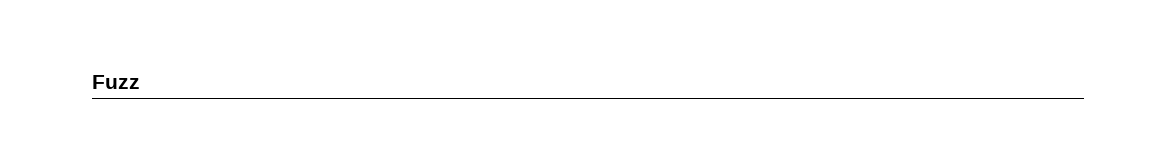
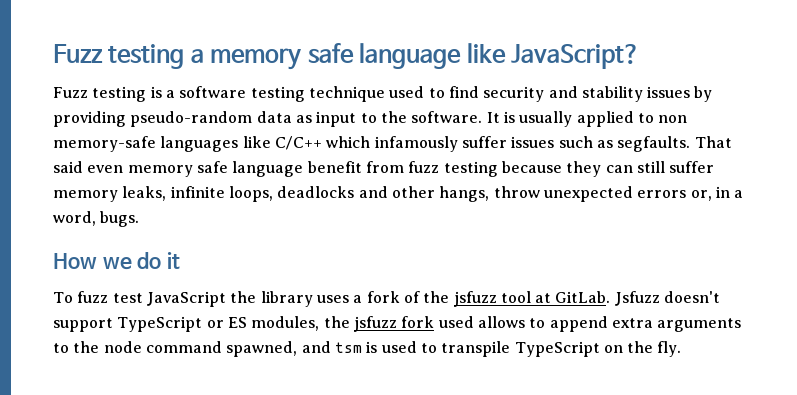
[92,75,140,89] Fuzz -> [53,43,641,70] [53,86,713,102] [53,111,688,127] [53,136,732,152] [53,161,715,177] [53,186,744,202] [53,211,140,227] [53,252,180,270] [53,291,721,307] [53,316,742,332] [53,341,682,357] Fuzz testing a memory safe language like JavaScript? // Fuzz testing is a software testing technique used to find security and stability issues by providing pseudo-random data as input to the software. It is usually applied to non memory-safe languages like C/C++ which infamously suffer issues such as segfaults. That said even memory safe language benefit from fuzz testing because they can still suffer memory leaks, infinite loops, deadlocks and other hangs, throw unexpected errors or, in a word, bugs. // How we do it // To fuzz test JavaScript the library uses a fork of the jsfuzz tool at GitLab. Jsfuzz doesn't support TypeScript or ES modules, the jsfuzz fork used allows to append extra arguments to the node command spawned, and tsm is used to transpile TypeScript on the fly.

